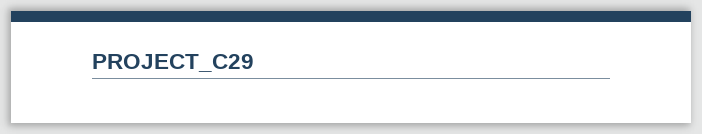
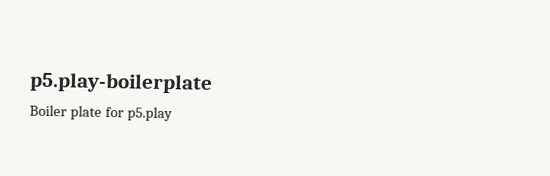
[92,54,254,72] PROJECT_C29 -> [29,71,213,94] [29,104,173,122] p5.play-boilerplate // Boiler plate for p5.play

